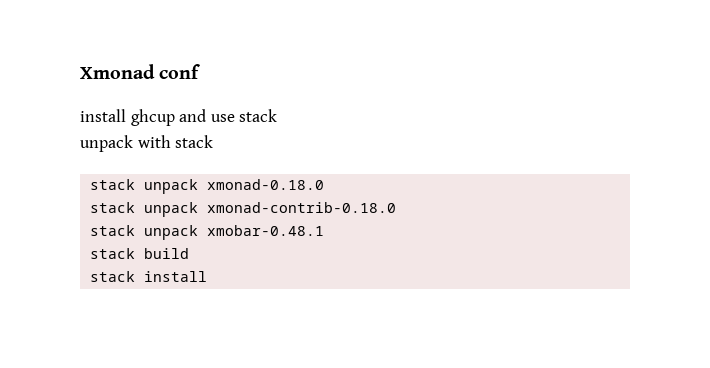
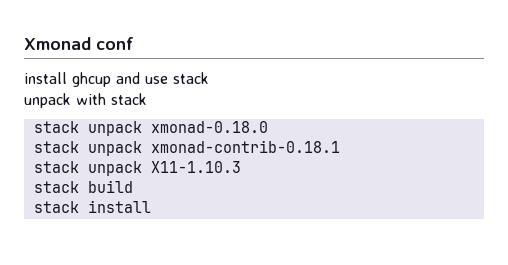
[207,202,397,213] [90,225,325,240] xmonad-contrib-0.18.0 // stack unpack xmobar-0.48.1 -> [150,140,340,153] [33,161,241,176] xmonad-contrib-0.18.1 // stack unpack X11-1.10.3

